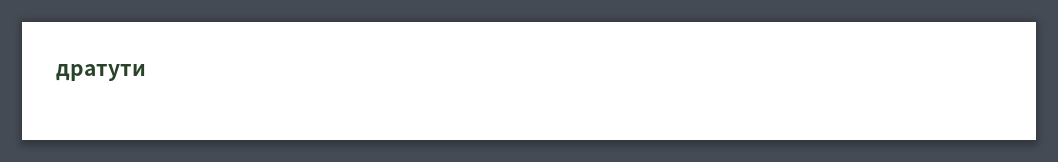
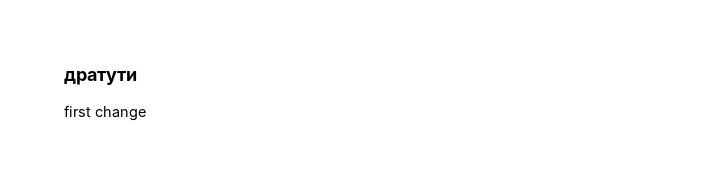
(146, 72) none -> [64,105,146,121] // first change

